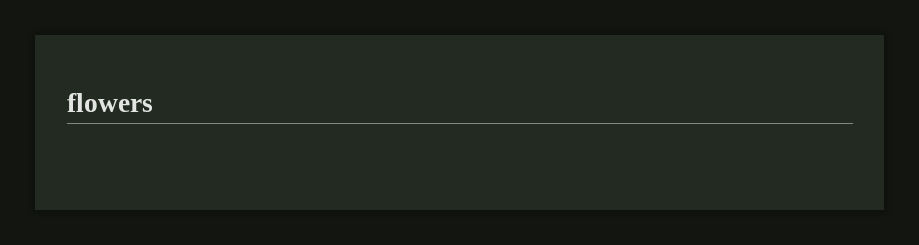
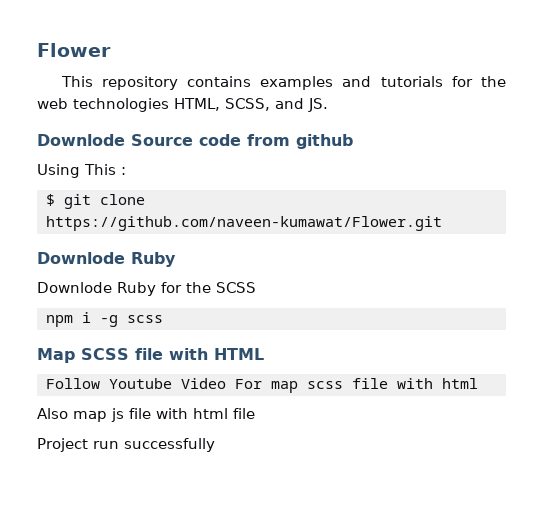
[67,93,153,112] flowers -> [37,43,111,57] [60,76,506,90] [37,98,328,112] [37,134,353,149] [37,164,126,178] [46,194,145,209] [46,216,442,231] [37,252,176,267] [37,282,256,296] [46,312,163,327] [37,348,264,363] [46,378,478,393] [37,408,255,422] [37,438,215,452] Flower // This repository contains examples and tutorials for the web technologies HTML, SCSS, and JS. // Downlode Source code from github // Using This : // $ git clone https://github.com/naveen-kumawat/Flower.git // Downlode Ruby // Downlode Ruby for the SCSS // npm i -g scss // Map SCSS file with HTML // Follow Youtube Video For map scss file with html // Also map js file with html file // Project run successfully

